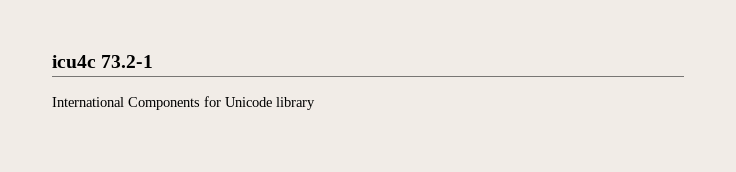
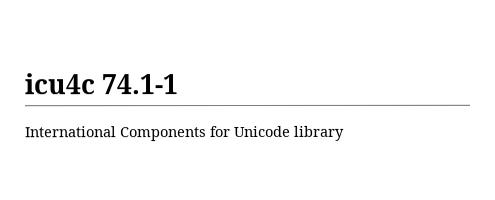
[101,55,154,68] 73.2-1 -> [101,74,179,95] 74.1-1

